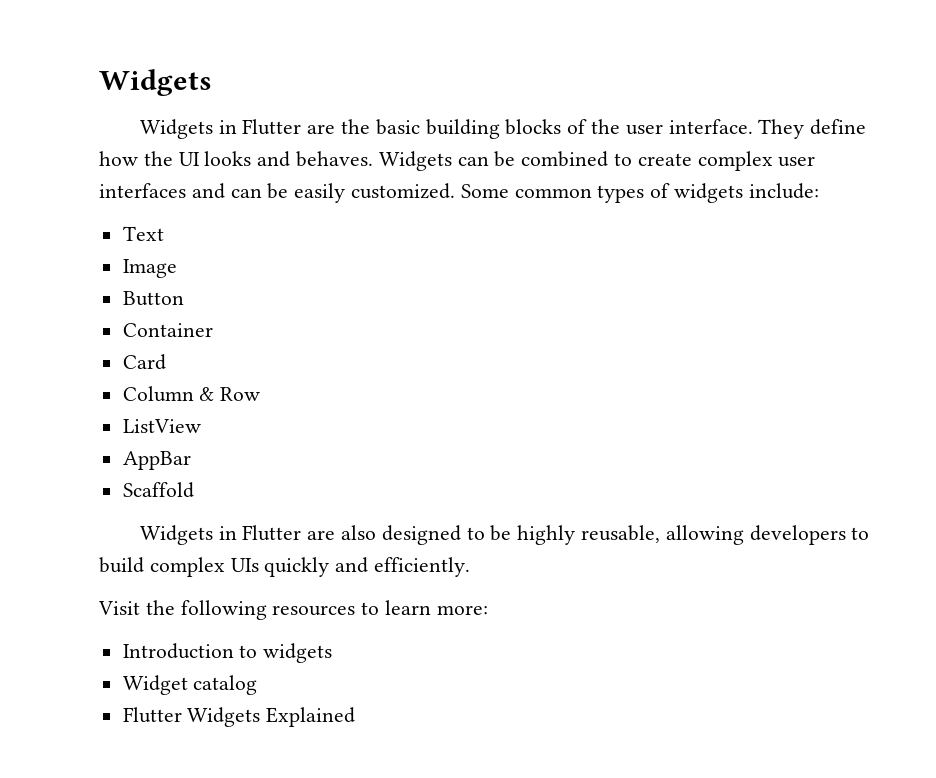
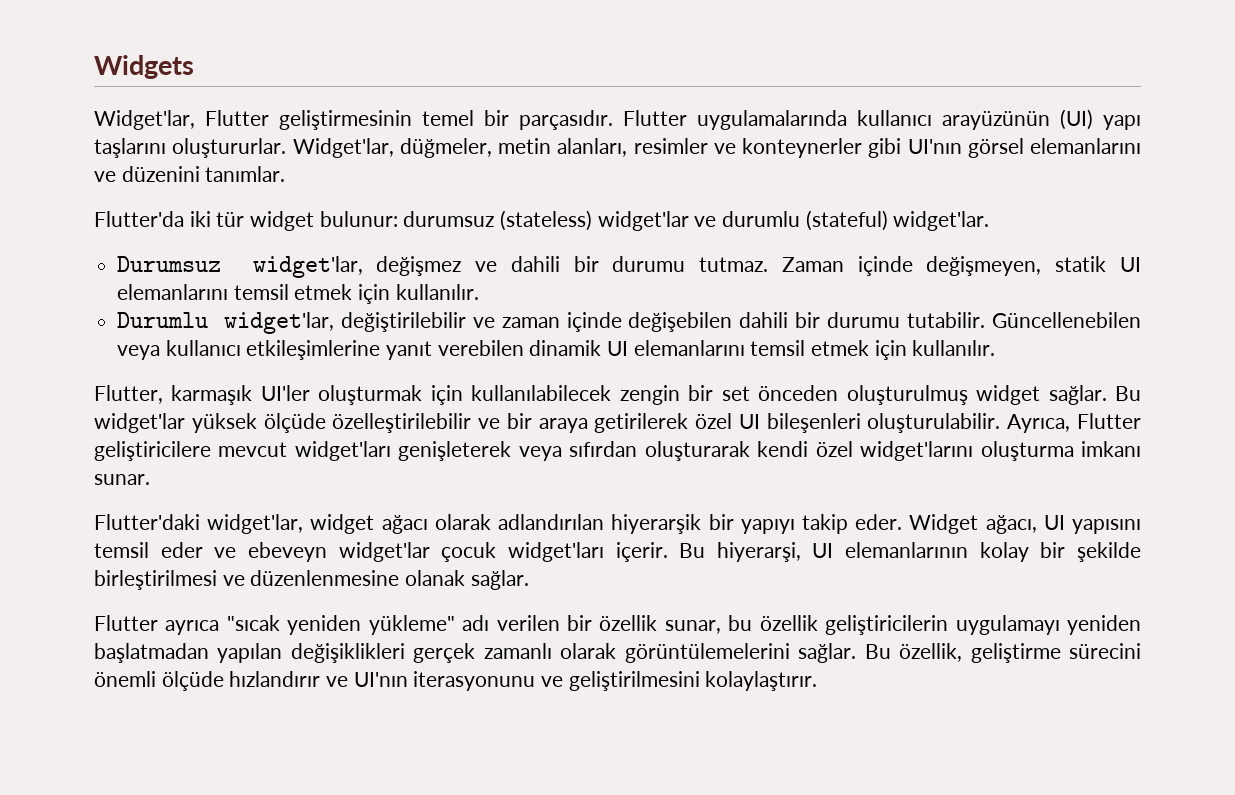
[139,119,867,139] [99,151,816,171] [99,183,819,203] [122,226,164,241] [122,259,177,278] [122,291,184,306] [122,323,213,337] [122,354,166,370] [122,386,261,402] [122,419,201,433] [122,451,191,470] [122,482,194,498] [139,525,870,545] [99,557,471,577] [98,600,488,620] [122,643,333,663] [122,675,258,695] [122,707,356,727] Widgets in Flutter are the basic building blocks of the user interface. They define how the UI looks and behaves. Widgets can be combined to create complex user interfaces and can be easily customized. Some common types of widgets include: // Text // Image // Button // Container // Card // Column & Row // ListView // AppBar // Scaffold // Widgets in Flutter are also designed to be highly reusable, allowing developers to build complex UIs quickly and efficiently. // Visit the following resources to learn more: // Introduction to widgets // Widget catalog // Flutter Widgets Explained -> [94,109,1141,130] [94,138,1141,158] [94,166,286,182] [94,210,990,231] [117,256,1141,278] [117,284,479,304] [117,312,1141,334] [117,340,996,360] [94,385,1141,405] [94,413,1141,433] [94,441,1142,461] [94,474,150,485] [94,514,1141,534] [94,542,1141,562] [94,570,529,590] [94,615,1142,635] [94,643,1142,663] [94,671,818,691] Widget'lar, Flutter geliştirmesinin temel bir parçasıdır. Flutter uygulamalarında kullanıcı arayüzünün (UI) yapı taşlarını oluştururlar. Widget'lar, düğmeler, metin alanları, resimler ve konteynerler gibi UI'nın görsel elemanlarını ve düzenini tanımlar. // Flutter'da iki tür widget bulunur: durumsuz (stateless) widget'lar ve durumlu (stateful) widget'lar. // Durumsuz widget'lar, değişmez ve dahili bir durumu tutmaz. Zaman içinde değişmeyen, statik UI elemanlarını temsil etmek için kullanılır. // Durumlu widget'lar, değiştirilebilir ve zaman içinde değişebilen dahili bir durumu tutabilir. Güncellenebilen veya kullanıcı etkileşimlerine yanıt verebilen dinamik UI elemanlarını temsil etmek için kullanılır. // Flutter, karmaşık UI'ler oluşturmak için kullanılabilecek zengin bir set önceden oluşturulmuş widget sağlar. Bu widget'lar yüksek ölçüde özelleştirilebilir ve bir araya getirilerek özel UI bileşenleri oluşturulabilir. Ayrıca, Flutter geliştiricilere mevcut widget'ları genişleterek veya sıfırdan oluşturarak kendi özel widget'larını oluşturma imkanı sunar. // Flutter'daki widget'lar, widget ağacı olarak adlandırılan hiyerarşik bir yapıyı takip eder. Widget ağacı, UI yapısını temsil eder ve ebeveyn widget'lar çocuk widget'ları içerir. Bu hiyerarşi, UI elemanlarının kolay bir şekilde birleştirilmesi ve düzenlenmesine olanak sağlar. // Flutter ayrıca "sıcak yeniden yükleme" adı verilen bir özellik sunar, bu özellik geliştiricilerin uygulamayı yeniden başlatmadan yapılan değişiklikleri gerçek zamanlı olarak görüntülemelerini sağlar. Bu özellik, geliştirme sürecini önemli ölçüde hızlandırır ve UI'nın iterasyonunu ve geliştirilmesini kolaylaştırır.

